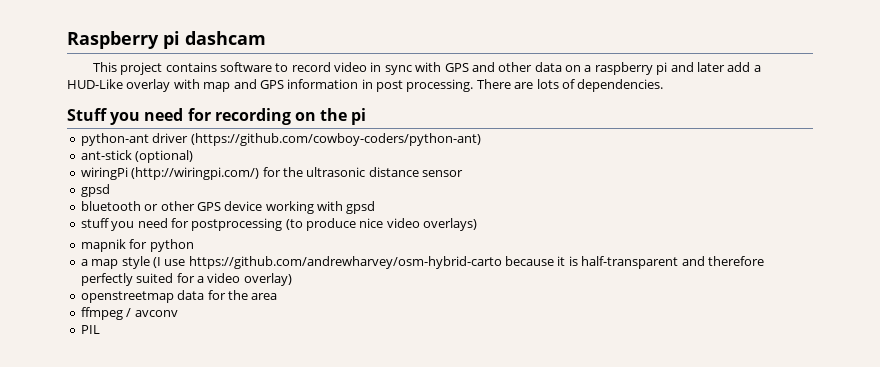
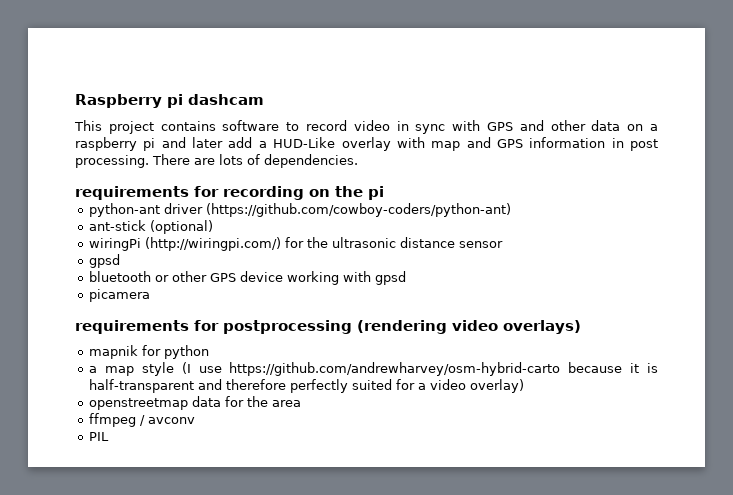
[67,108,184,125] Stuff you need -> [75,186,189,200] requirements
[80,218,384,231] stuff you need for postprocessing (to produce nice -> [89,289,151,302] [75,320,447,334] picamera // requirements for postprocessing (rendering

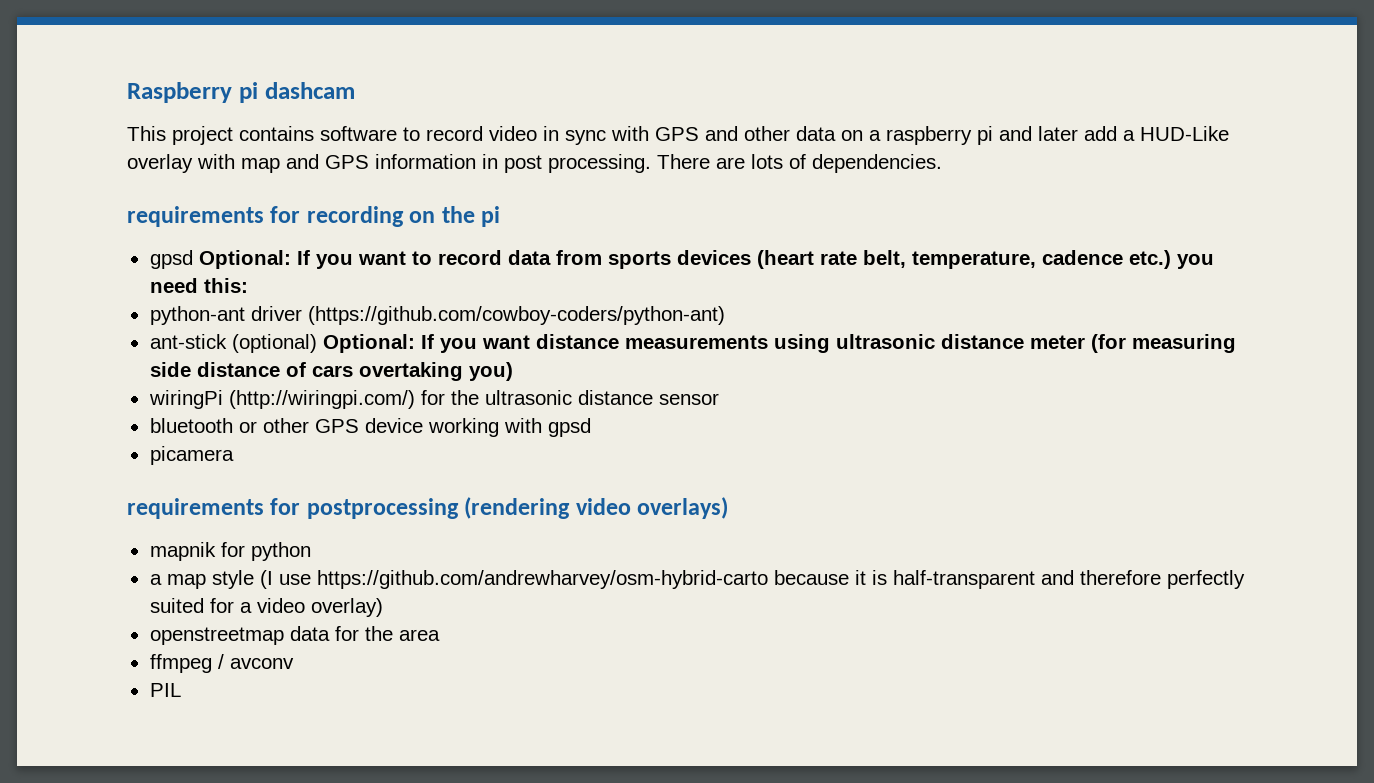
(384, 193) none -> [149,250,1214,269] [149,278,248,293] // gpsd Optional: If you want to record data from sports devices (heart rate belt, temperature, cadence etc.) you need this:
(214, 227) none -> [322,334,1236,353] [149,362,513,381] Optional: If you want distance measurements using ultrasonic distance meter (for measuring side distance of cars overtaking you)
[89,254,121,268] // gpsd -> (719, 399) none

